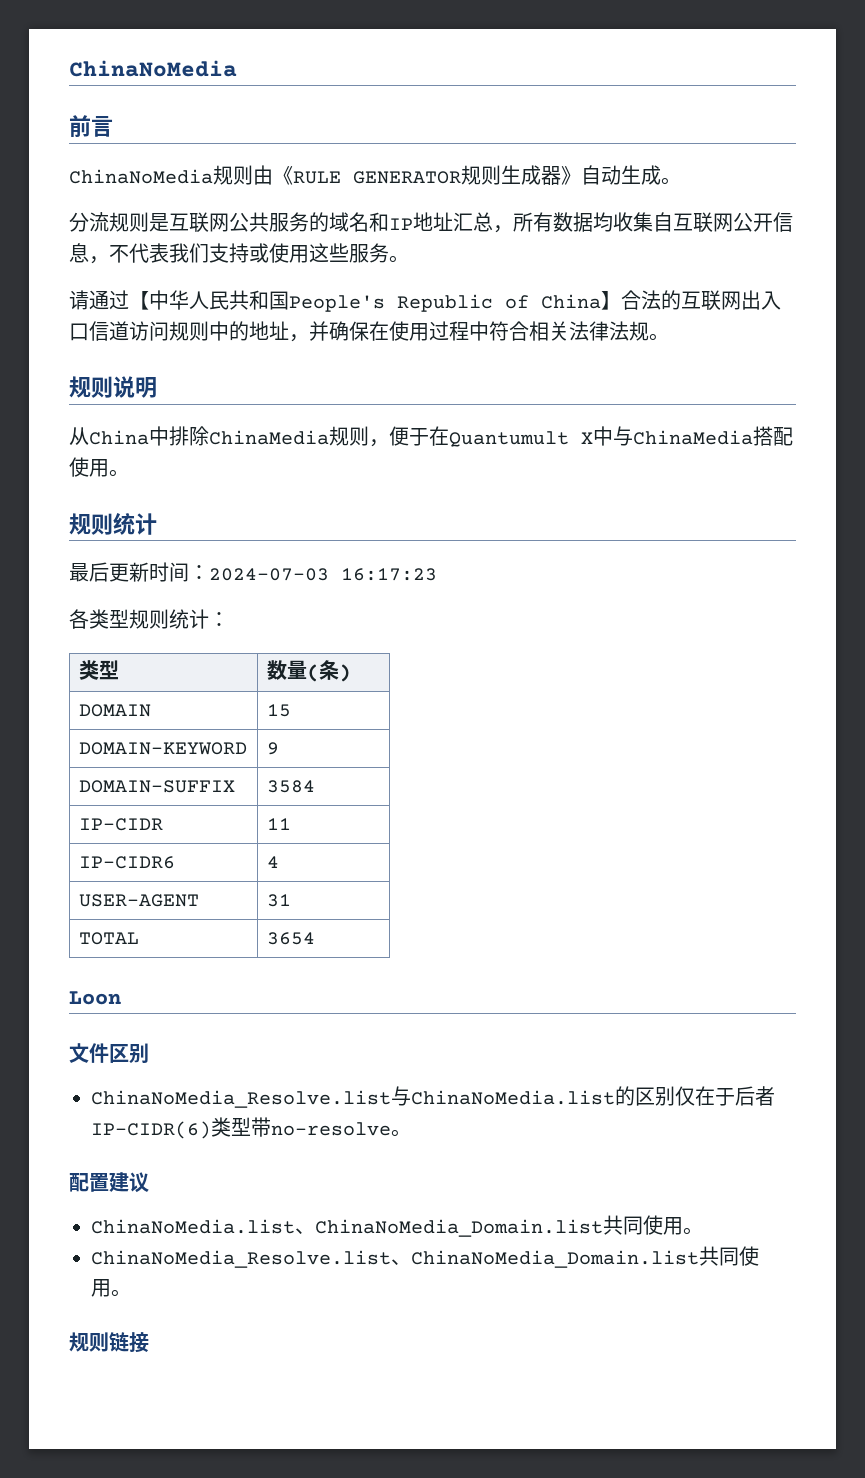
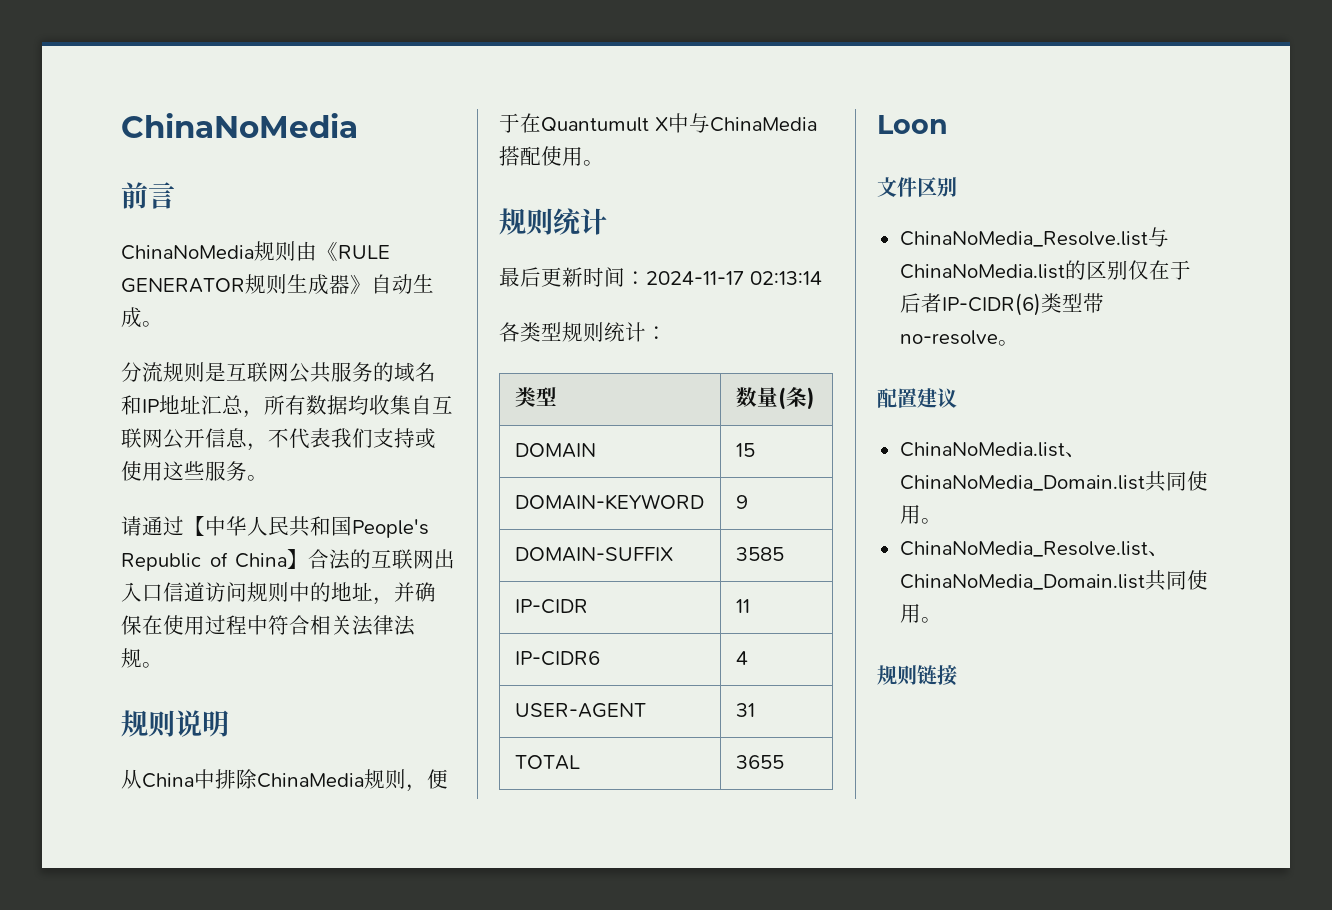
[209,568,437,581] 2024-07-03 16:17:23 -> [646,271,822,285] 2024-11-17 02:13:14
[266,780,315,793] 3584 -> [735,547,784,561] 3585
[266,932,315,945] 3654 -> [735,755,784,769] 3655

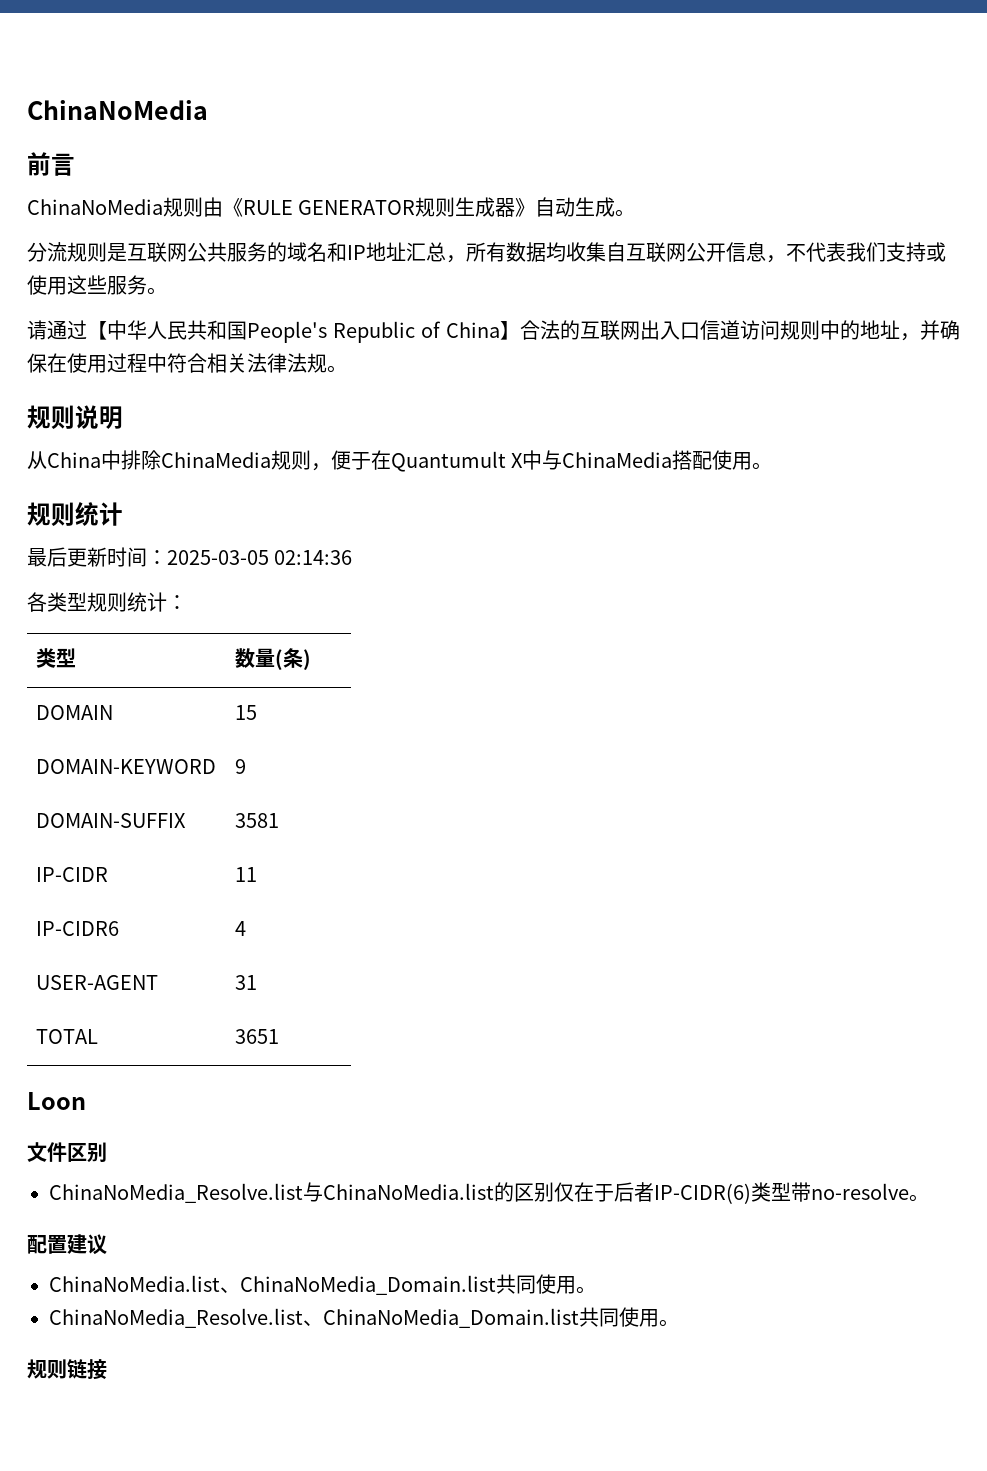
[646,271,822,285] 2024-11-17 02:13:14 -> [167,550,353,565] 2025-03-05 02:14:36
[735,547,784,561] 3585 -> [235,813,280,828] 3581
[735,755,784,769] 3655 -> [235,1029,280,1044] 3651

